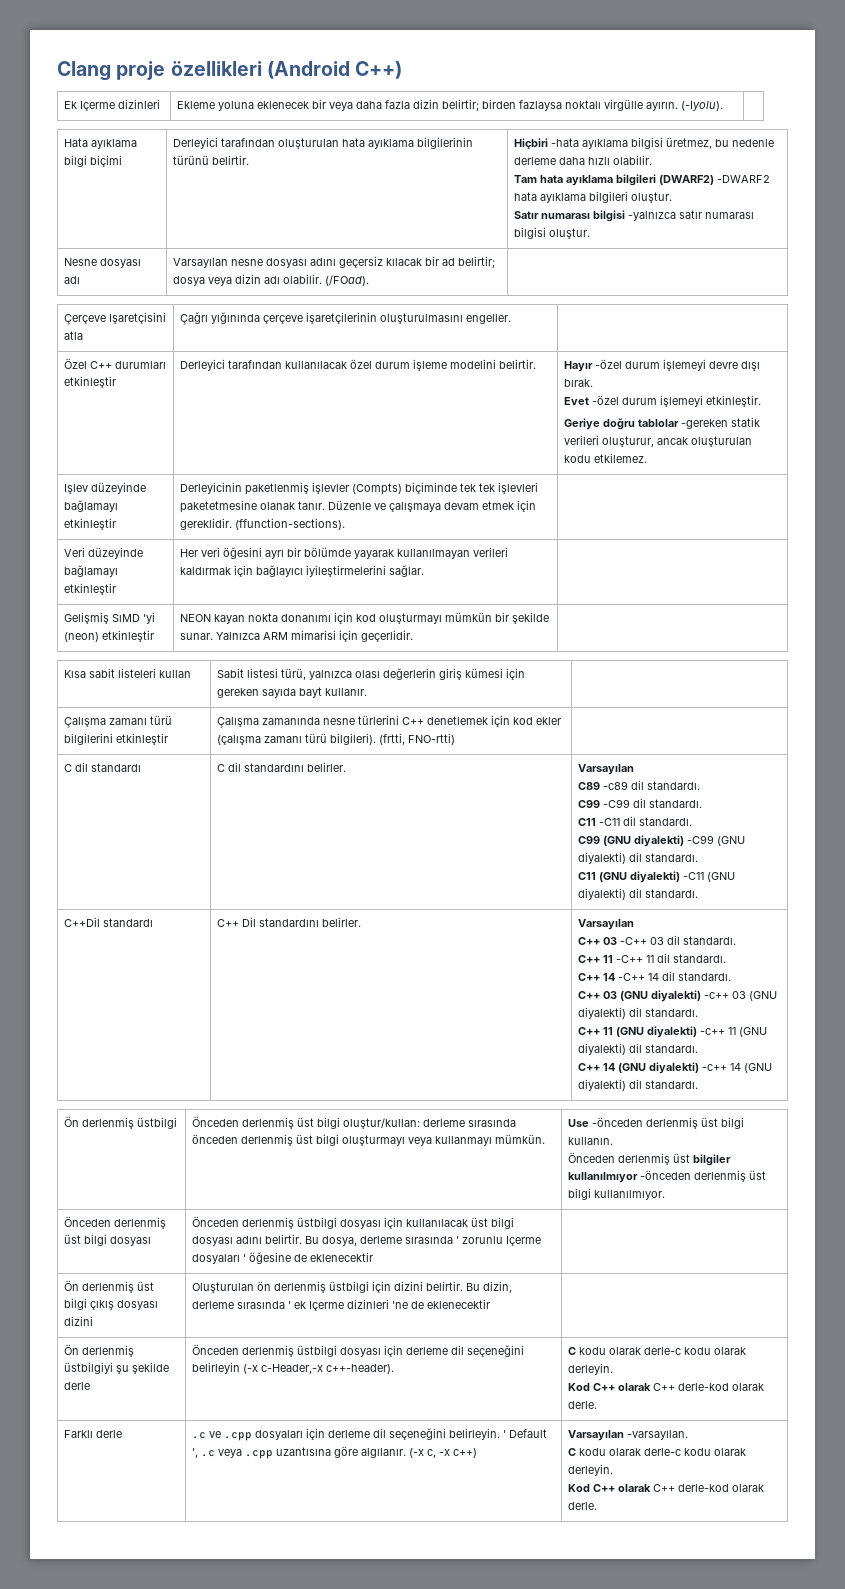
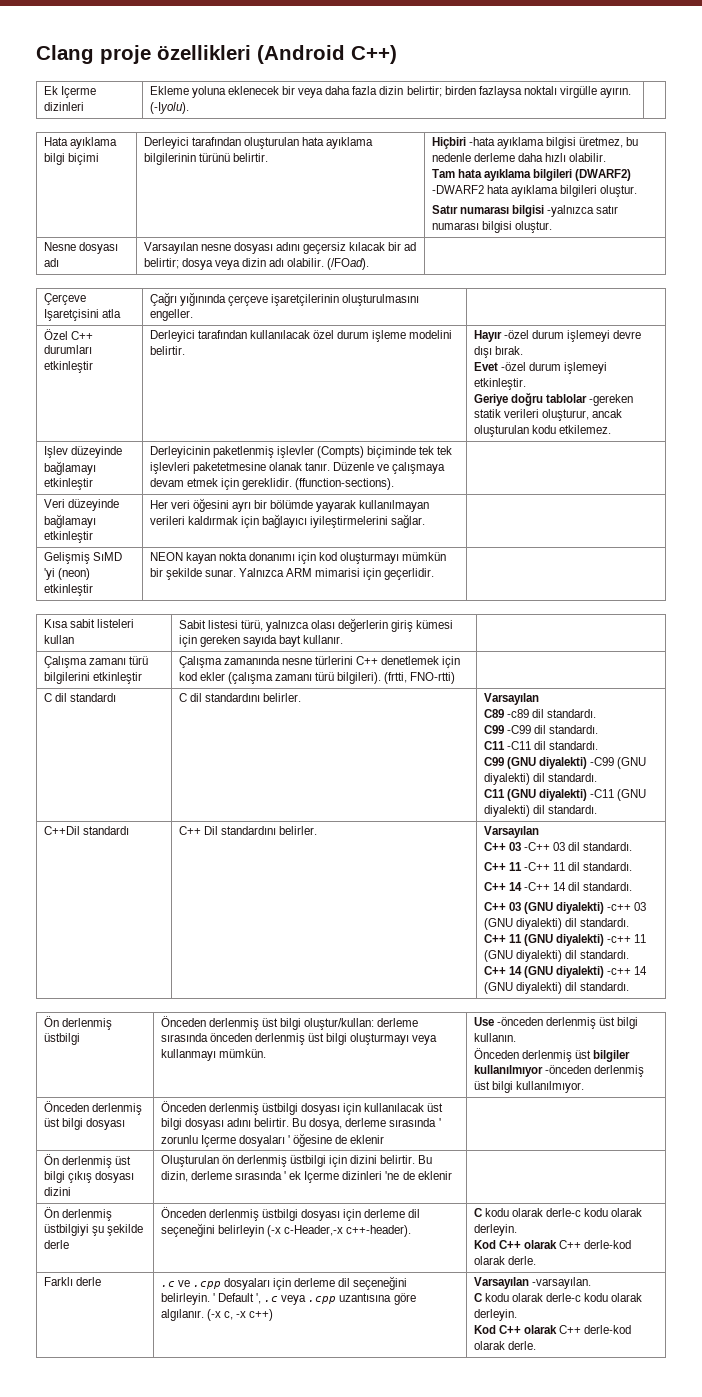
[310,1252,374,1262] eklenecektir -> [350,1135,385,1144] eklenir
[427,1299,491,1309] eklenecektir -> [417,1171,452,1180] eklenir

